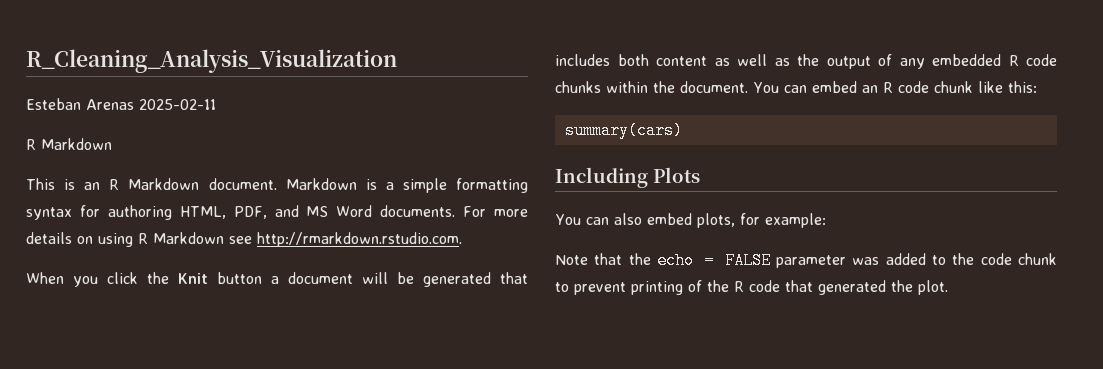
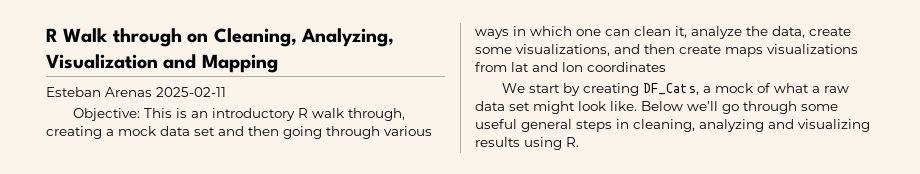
[26,49,397,73] R_Cleaning_Analysis_Visualization -> [46,28,394,47] [46,54,278,73] R Walk through on Cleaning, Analyzing, Visualization and Mapping
[26,138,112,150] R Markdown // -> [73,108,141,121] Objective:
[109,178,528,193] [26,205,528,220] [26,232,462,247] [26,272,528,287] [555,54,1057,69] [555,81,1037,93] [564,122,683,139] [555,167,700,188] [555,213,826,228] [555,252,1057,269] [555,280,948,295] R Markdown document. Markdown is a simple formatting syntax for authoring HTML, PDF, and MS Word documents. For more details on using R Markdown see http://rmarkdown.rstudio.com. // When you click the Knit button a document will be generated that includes both content as well as the output of any embedded R code chunks within the document. You can embed an R code chunk like this: // summary(cars) // Including Plots // You can also embed plots, for example: // Note that the echo = FALSE parameter was added to the code chunk to prevent printing of the R code that generated the plot. -> [212,108,406,121] [46,126,432,139] [475,26,851,39] [475,44,858,57] [475,62,666,72] [502,83,850,96] [475,101,838,114] [475,119,870,132] [475,137,579,150] introductory R walk through, creating a mock data set and then going through various ways in which one can clean it, analyze the data, create some visualizations, and then create maps visualizations from lat and lon coordinates // We start by creating DF_Cats, a mock of what a raw data set might look like. Below we’ll go through some useful general steps in cleaning, analyzing and visualizing results using R.

